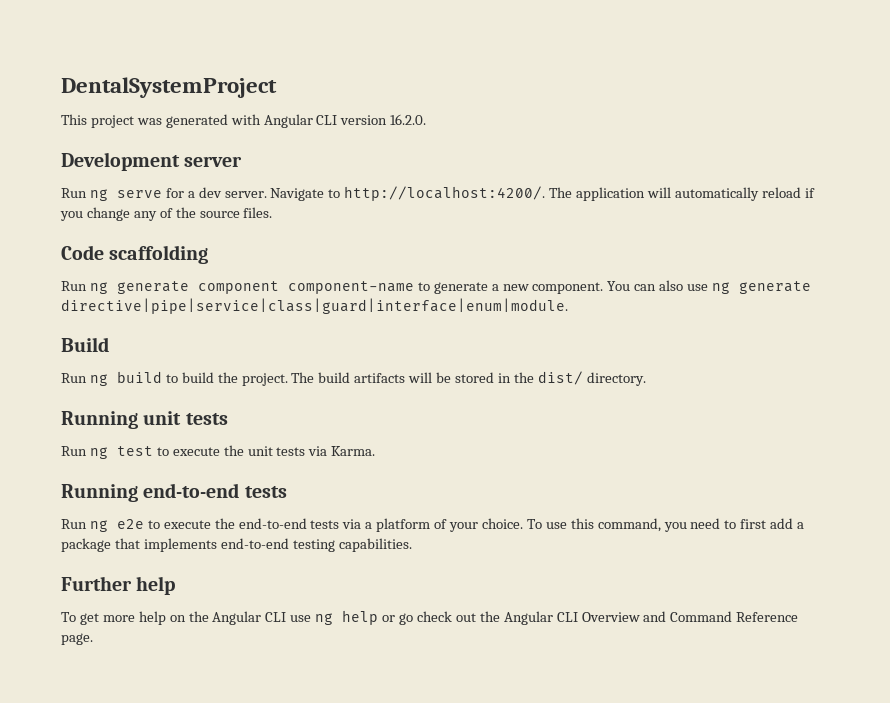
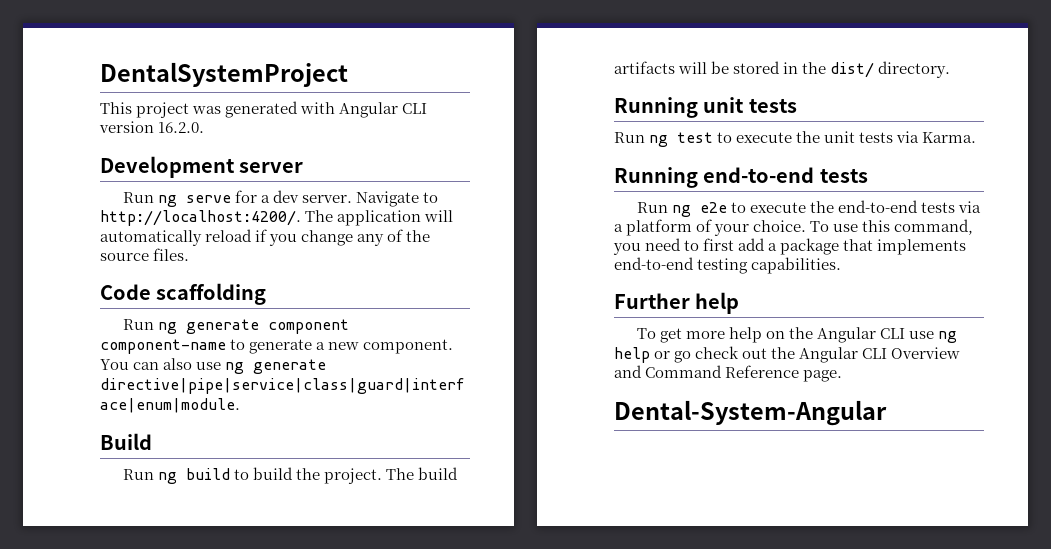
(93, 639) none -> [614,400,887,426] // Dental-System-Angular

